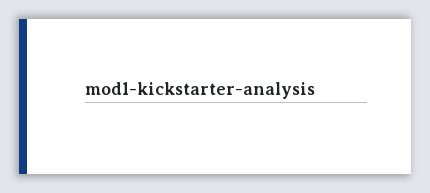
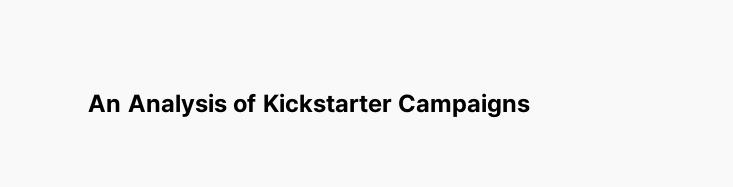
[85,82,315,99] mod1-kickstarter-analysis -> [88,93,531,118] An Analysis of Kickstarter Campaigns

